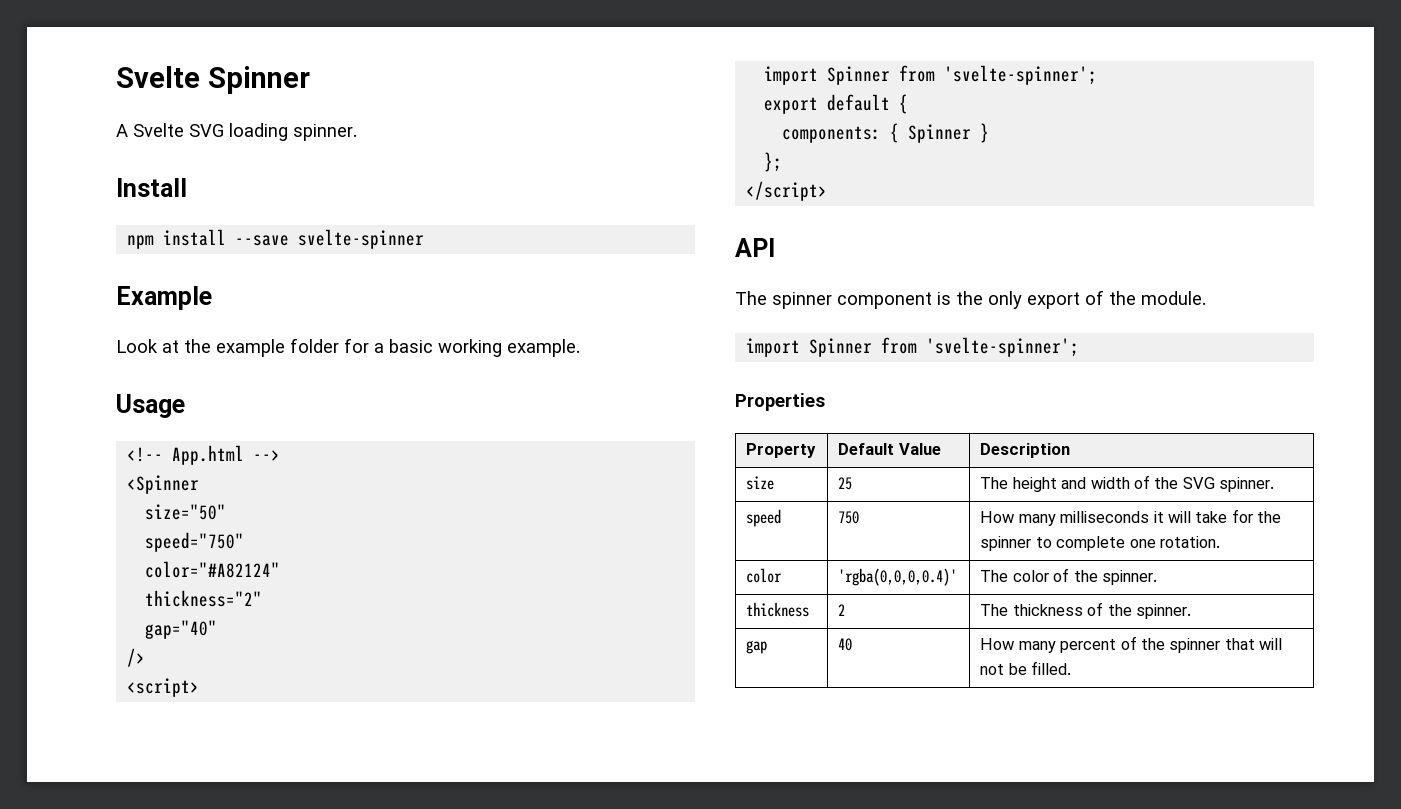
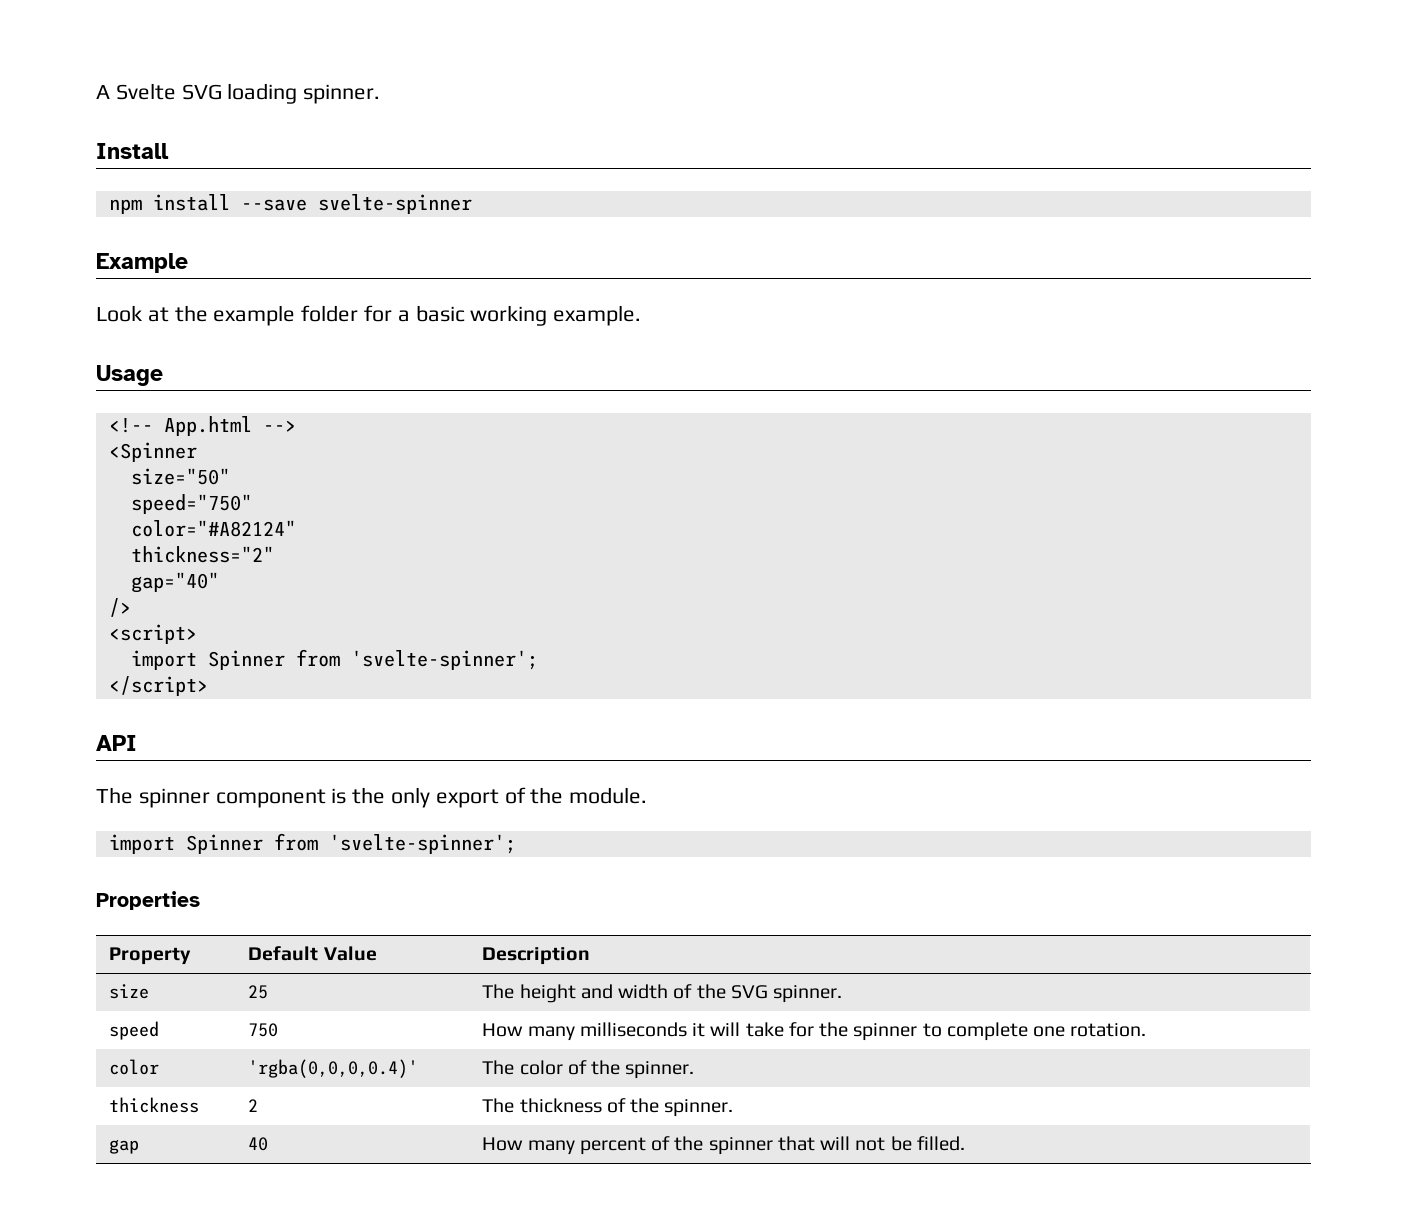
[116,66,310,94] Svelte Spinner // -> (96, 92) none
[764,94,909,114] [782,123,990,143] [764,152,783,172] // export default { // components: { Spinner } // }; -> (538, 660) none

